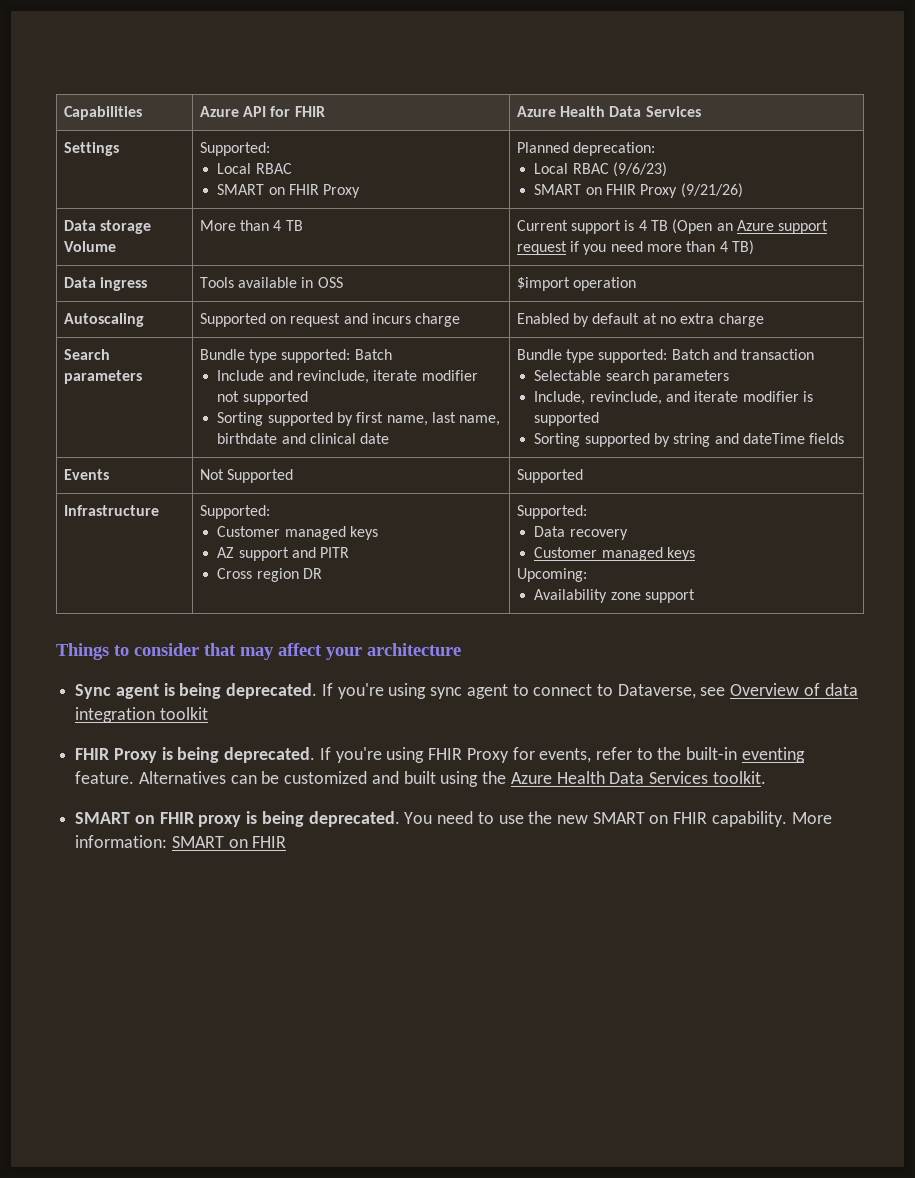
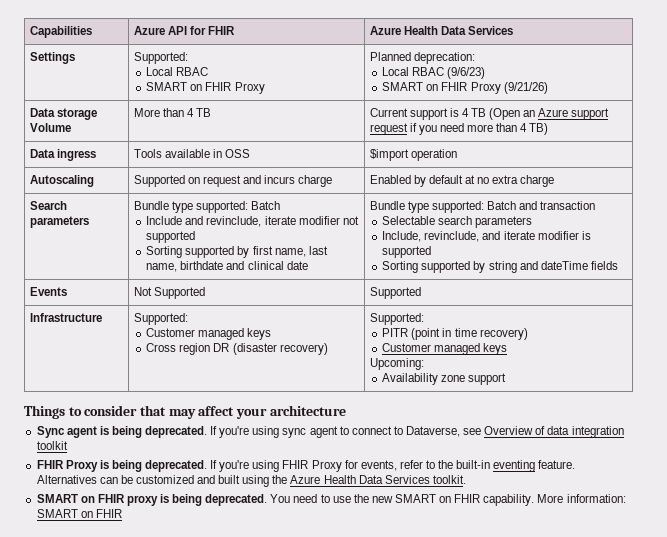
[217,547,350,561] // AZ support and PITR -> (272, 334) none
[516,505,587,519] [534,526,628,540] | Supported: // Data recovery -> [232,343,328,355] [369,313,424,325] [382,328,528,340] (disaster recovery) | Supported: // PITR (point in time recovery)

